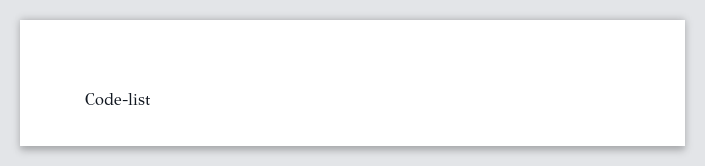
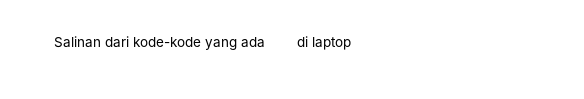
[85,93,151,106] Code-list -> [54,36,351,50] Salinan dari kode-kode yang ada di laptop

